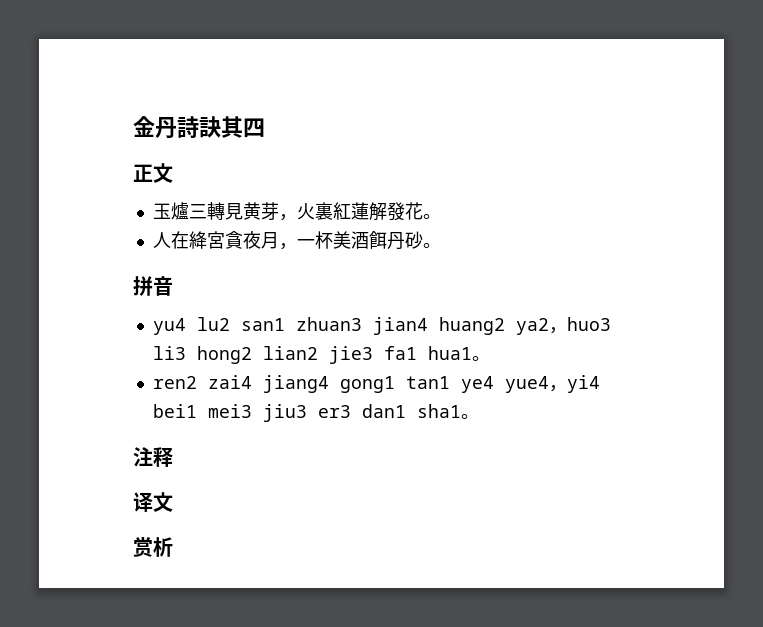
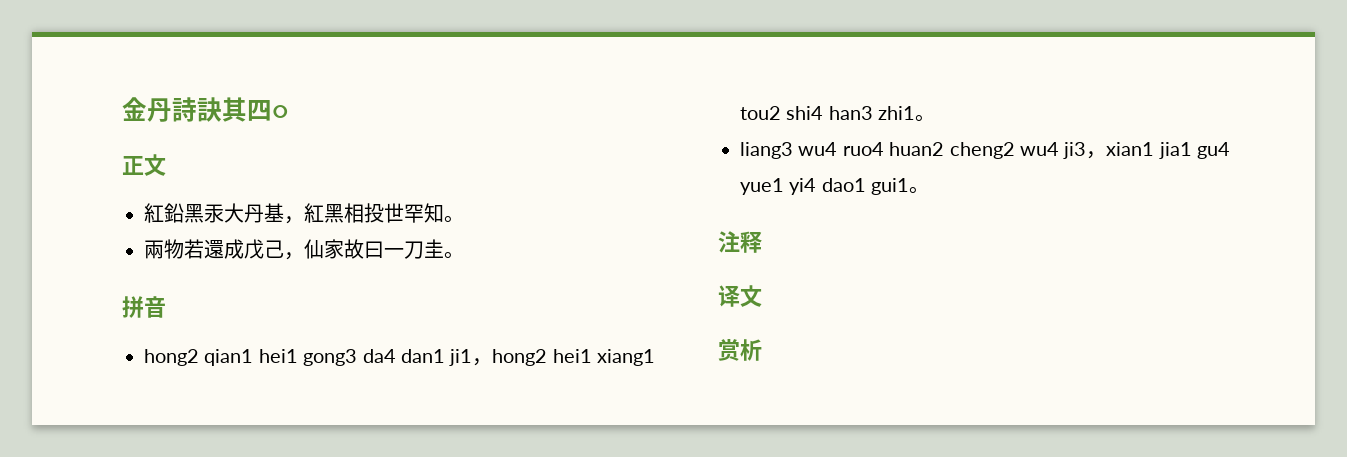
(265, 128) none -> [272,105,289,119] ○
[152,202,441,221] [152,231,441,250] [133,276,173,296] [152,317,611,335] [152,346,490,364] [152,375,600,393] [152,404,461,422] 玉爐三轉見黄芽，火裏紅蓮解發花。 // 人在絳宮貪夜月，一杯美酒餌丹砂。 // 拼音 // yu4 lu2 san1 zhuan3 jian4 huang2 ya2，huo3 li3 hong2 lian2 jie3 fa1 hua1。 // ren2 zai4 jiang4 gong1 tan1 ye4 yue4，yi4 bei1 mei3 jiu3 er3 dan1 sha1 -> [144,203,464,224] [144,239,464,260] [122,296,166,318] [144,349,656,366] [740,106,936,122] [740,142,1231,159] [740,178,910,195] 紅鉛黑汞大丹基，紅黑相投世罕知。 // 兩物若還成戊己，仙家故曰一刀圭。 // 拼音 // hong2 qian1 hei1 gong3 da4 dan1 ji1，hong2 hei1 xiang1 tou2 shi4 han3 zhi1。 // liang3 wu4 ruo4 huan2 cheng2 wu4 ji3，xian1 jia1 gu4 yue1 yi4 dao1 gui1

